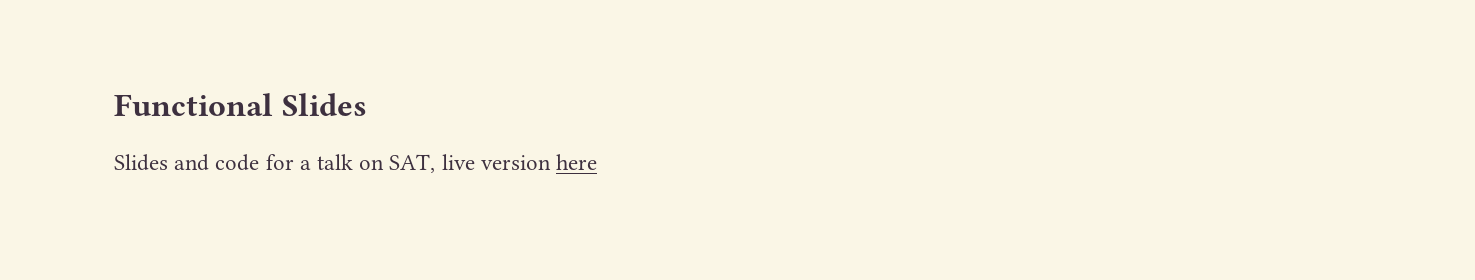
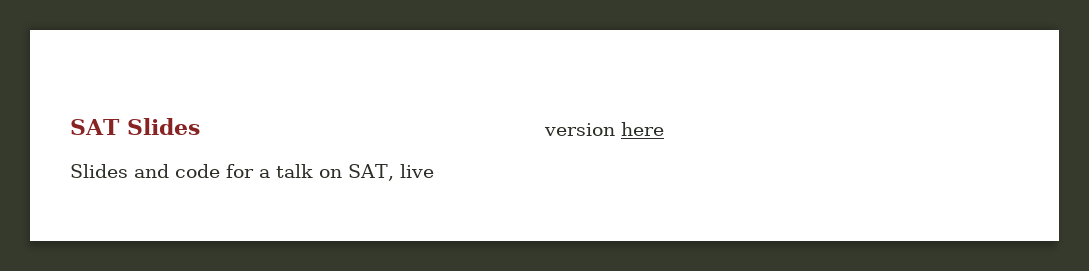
[114,93,273,116] Functional -> [70,119,120,135] SAT

